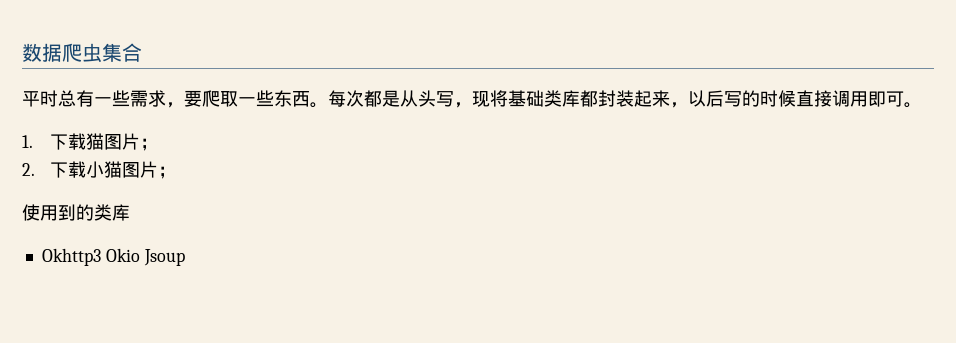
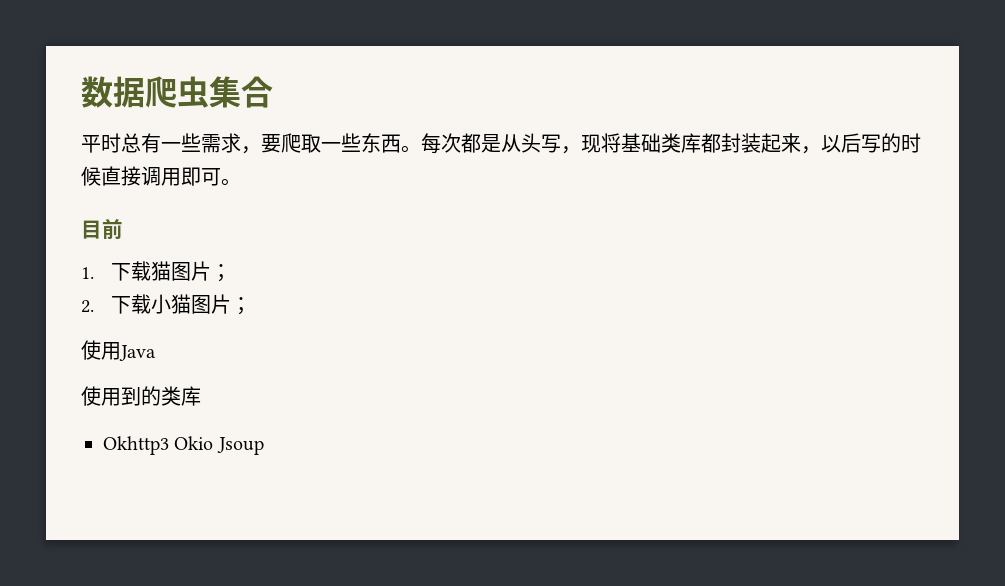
(922, 105) none -> [81,219,123,240] // 目前
(176, 172) none -> [81,340,156,361] // 使用Java

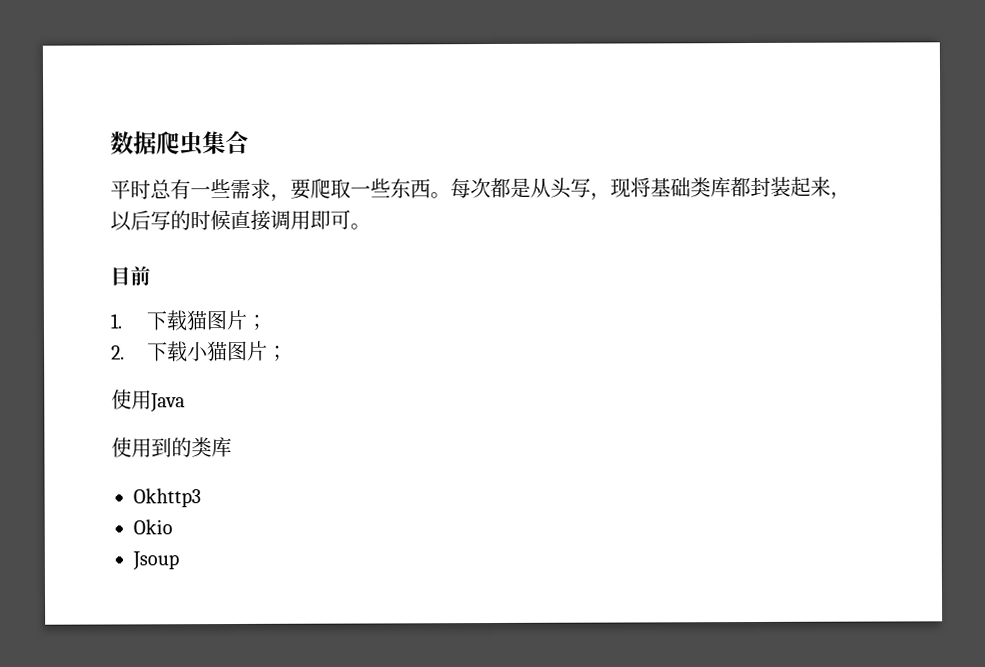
(169, 445) none -> (201, 498) //
(214, 443) none -> (173, 527) //

